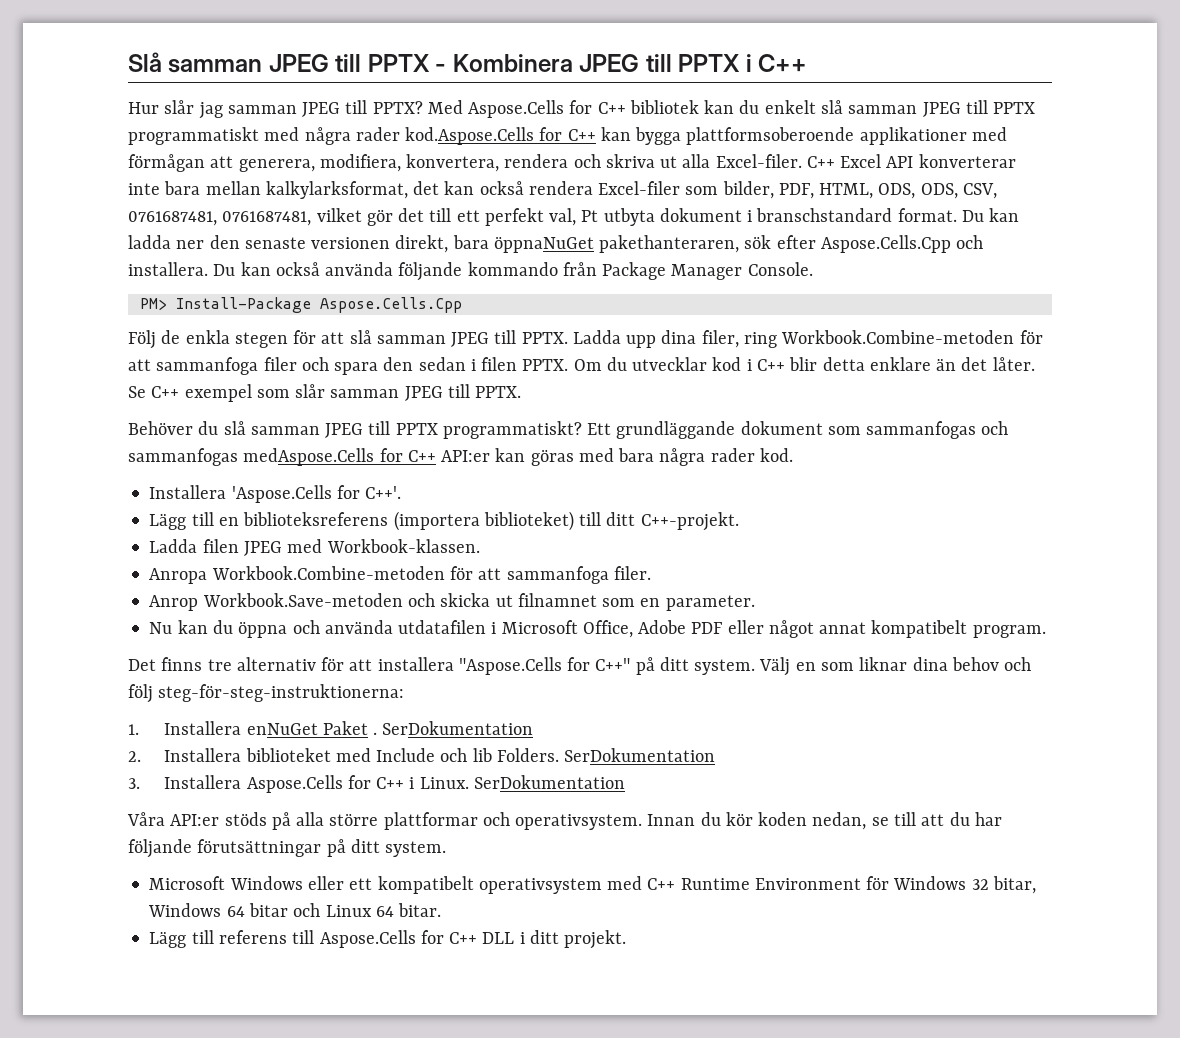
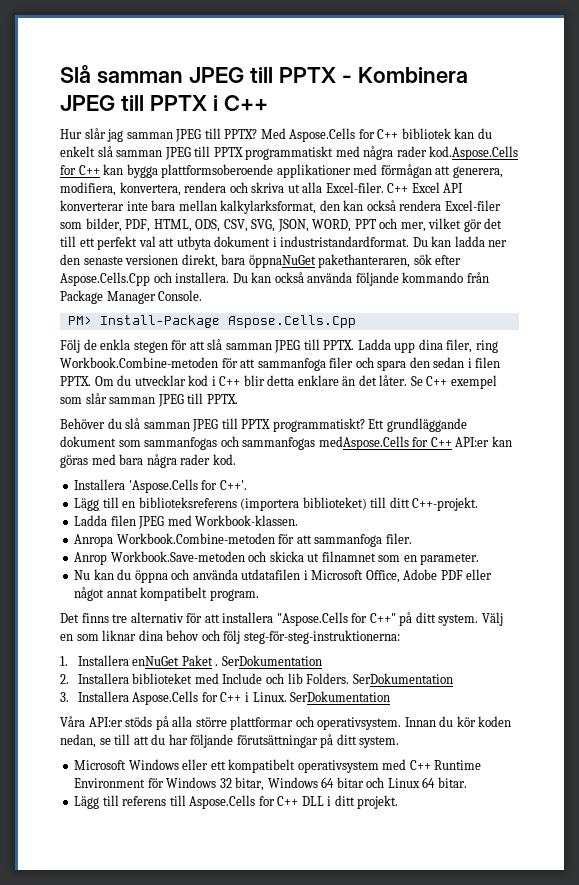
[413,181,440,195] det -> [319,200,340,211] den
[920,183,997,199] [128,211,312,226] ODS, CSV, 0761687481, 0761687481, -> [223,218,426,232] CSV, SVG, JSON, WORD, PPT och mer,
[549,208,599,226] val, Pt -> [138,236,175,247] val att
[756,208,957,222] branschstandard format. -> [280,236,410,247] industristandardformat.

